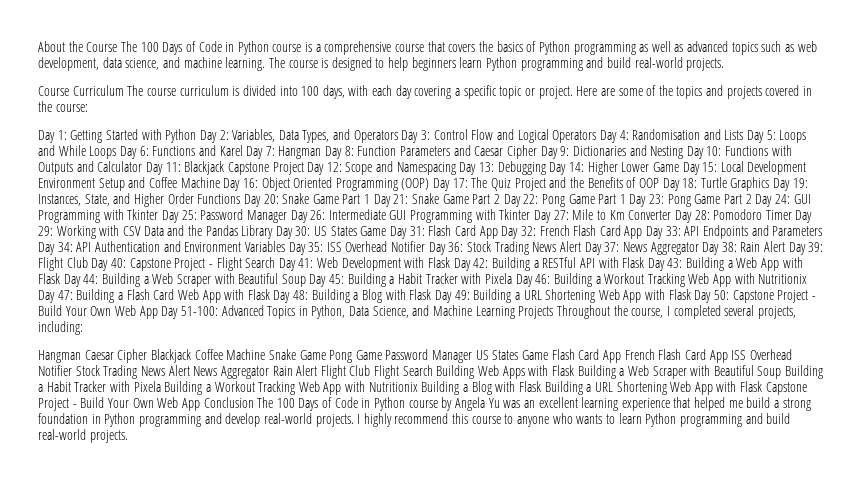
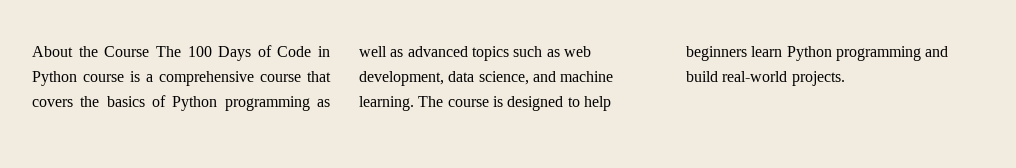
[38,85,813,99] [38,101,88,112] [38,129,807,143] [38,145,792,159] [38,161,807,175] [38,177,808,191] [38,193,811,207] [38,209,813,223] [38,225,823,239] [38,241,824,255] [38,257,803,271] [38,273,808,287] [38,289,816,303] [38,305,796,319] [38,321,83,335] [38,349,792,363] [38,365,824,379] [38,381,807,395] [38,397,811,411] [38,413,791,427] [38,429,128,443] // Course Curriculum The course curriculum is divided into 100 days, with each day covering a specific topic or project. Here are some of the topics and projects covered in the course: // Day 1: Getting Started with Python Day 2: Variables, Data Types, and Operators Day 3: Control Flow and Logical Operators Day 4: Randomisation and Lists Day 5: Loops and While Loops Day 6: Functions and Karel Day 7: Hangman Day 8: Function Parameters and Caesar Cipher Day 9: Dictionaries and Nesting Day 10: Functions with Outputs and Calculator Day 11: Blackjack Capstone Project Day 12: Scope and Namespacing Day 13: Debugging Day 14: Higher Lower Game Day 15: Local Development Environment Setup and Coffee Machine Day 16: Object Oriented Programming (OOP) Day 17: The Quiz Project and the Benefits of OOP Day 18: Turtle Graphics Day 19: Instances, State, and Higher Order Functions Day 20: Snake Game Part 1 Day 21: Snake Game Part 2 Day 22: Pong Game Part 1 Day 23: Pong Game Part 2 Day 24: GUI Programming with Tkinter Day 25: Password Manager Day 26: Intermediate GUI Programming with Tkinter Day 27: Mile to Km Converter Day 28: Pomodoro Timer Day 29: Working with CSV Data and the Pandas Library Day 30: US States Game Day 31: Flash Card App Day 32: French Flash Card App Day 33: API Endpoints and Parameters Day 34: API Authentication and Environment Variables Day 35: ISS Overhead Notifier Day 36: Stock Trading News Alert Day 37: News Aggregator Day 38: Rain Alert Day 39: Flight Club Day 40: Capstone Project - Flight Search Day 41: Web Development with Flask Day 42: Building a RESTful API with Flask Day 43: Building a Web App with Flask Day 44: Building a Web Scraper with Beautiful Soup Day 45: Building a Habit Tracker with Pixela Day 46: Building a Workout Tracking Web App with Nutritionix Day 47: Building a Flash Card Web App with Flask Day 48: Building a Blog with Flask Day 49: Building a URL Shortening Web App with Flask Day 50: Capstone Project - Build Your Own Web App Day 51-100: Advanced Topics in Python, Data Science, and Machine Learning Projects Throughout the course, I completed several projects, including: // Hangman Caesar Cipher Blackjack Coffee Machine Snake Game Pong Game Password Manager US States Game Flash Card App French Flash Card App ISS Overhead Notifier Stock Trading News Alert News Aggregator Rain Alert Flight Club Flight Search Building Web Apps with Flask Building a Web Scraper with Beautiful Soup Building a Habit Tracker with Pixela Building a Workout Tracking Web App with Nutritionix Building a Blog with Flask Building a URL Shortening Web App with Flask Capstone Project - Build Your Own Web App Conclusion The 100 Days of Code in Python course by Angela Yu was an excellent learning experience that helped me build a strong foundation in Python programming and develop real-world projects. I highly recommend this course to anyone who wants to learn Python programming and build real-world projects. -> (845, 78) none

